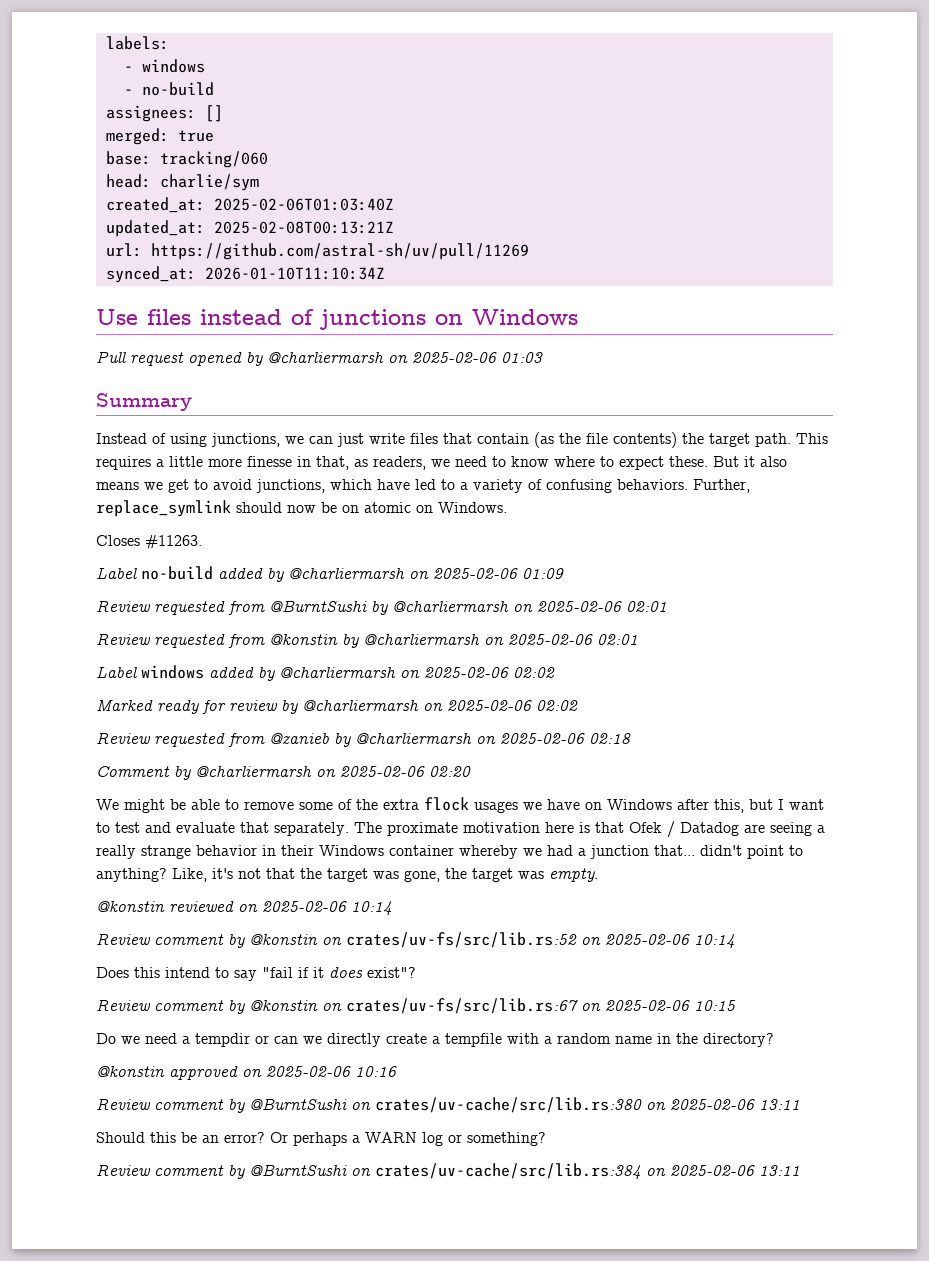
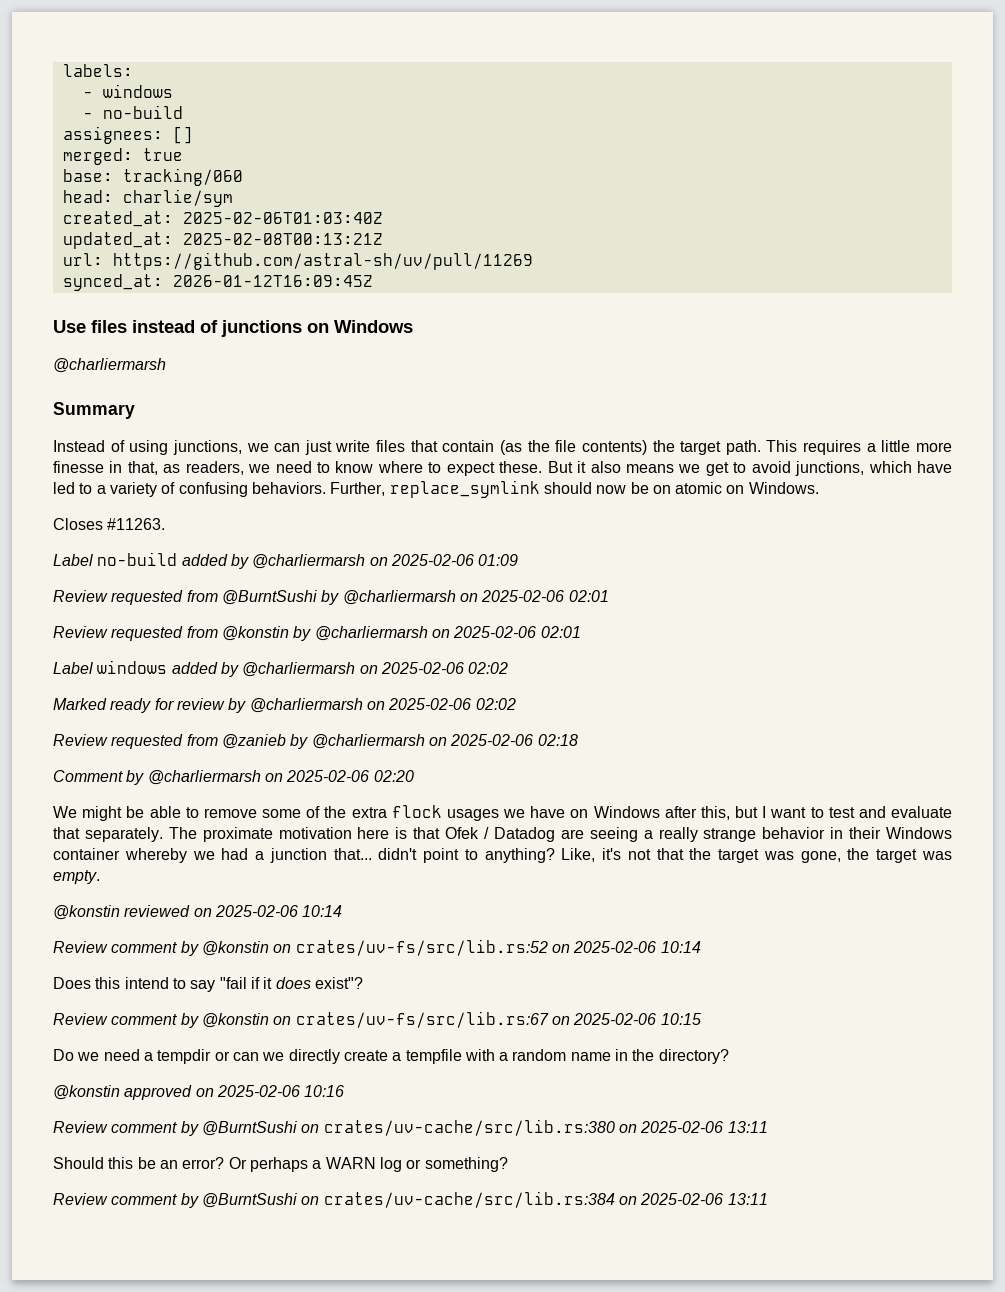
[204,267,385,280] 2026-01-10T11:10:34Z -> [172,275,373,287] 2026-01-12T16:09:45Z
[96,351,543,366] Pull request opened by @charliermarsh on 2025-02-06 01:03 -> [53,358,166,373] @charliermarsh

